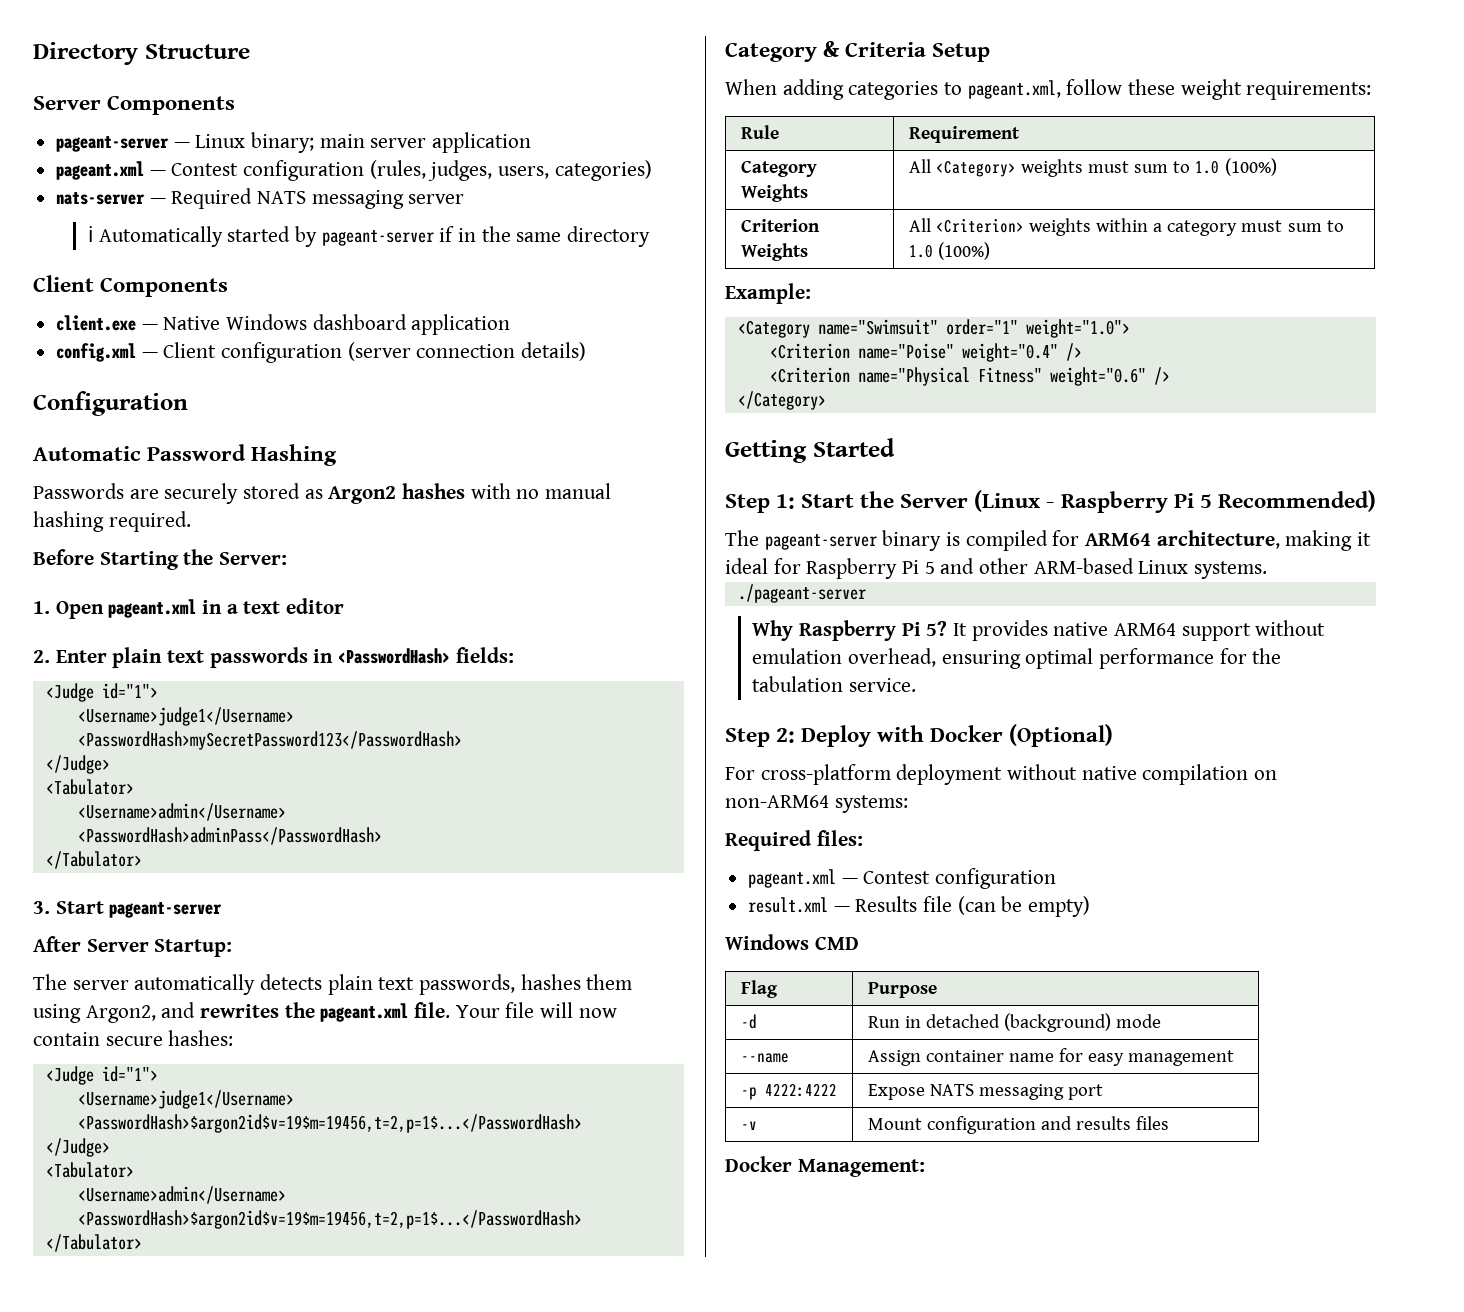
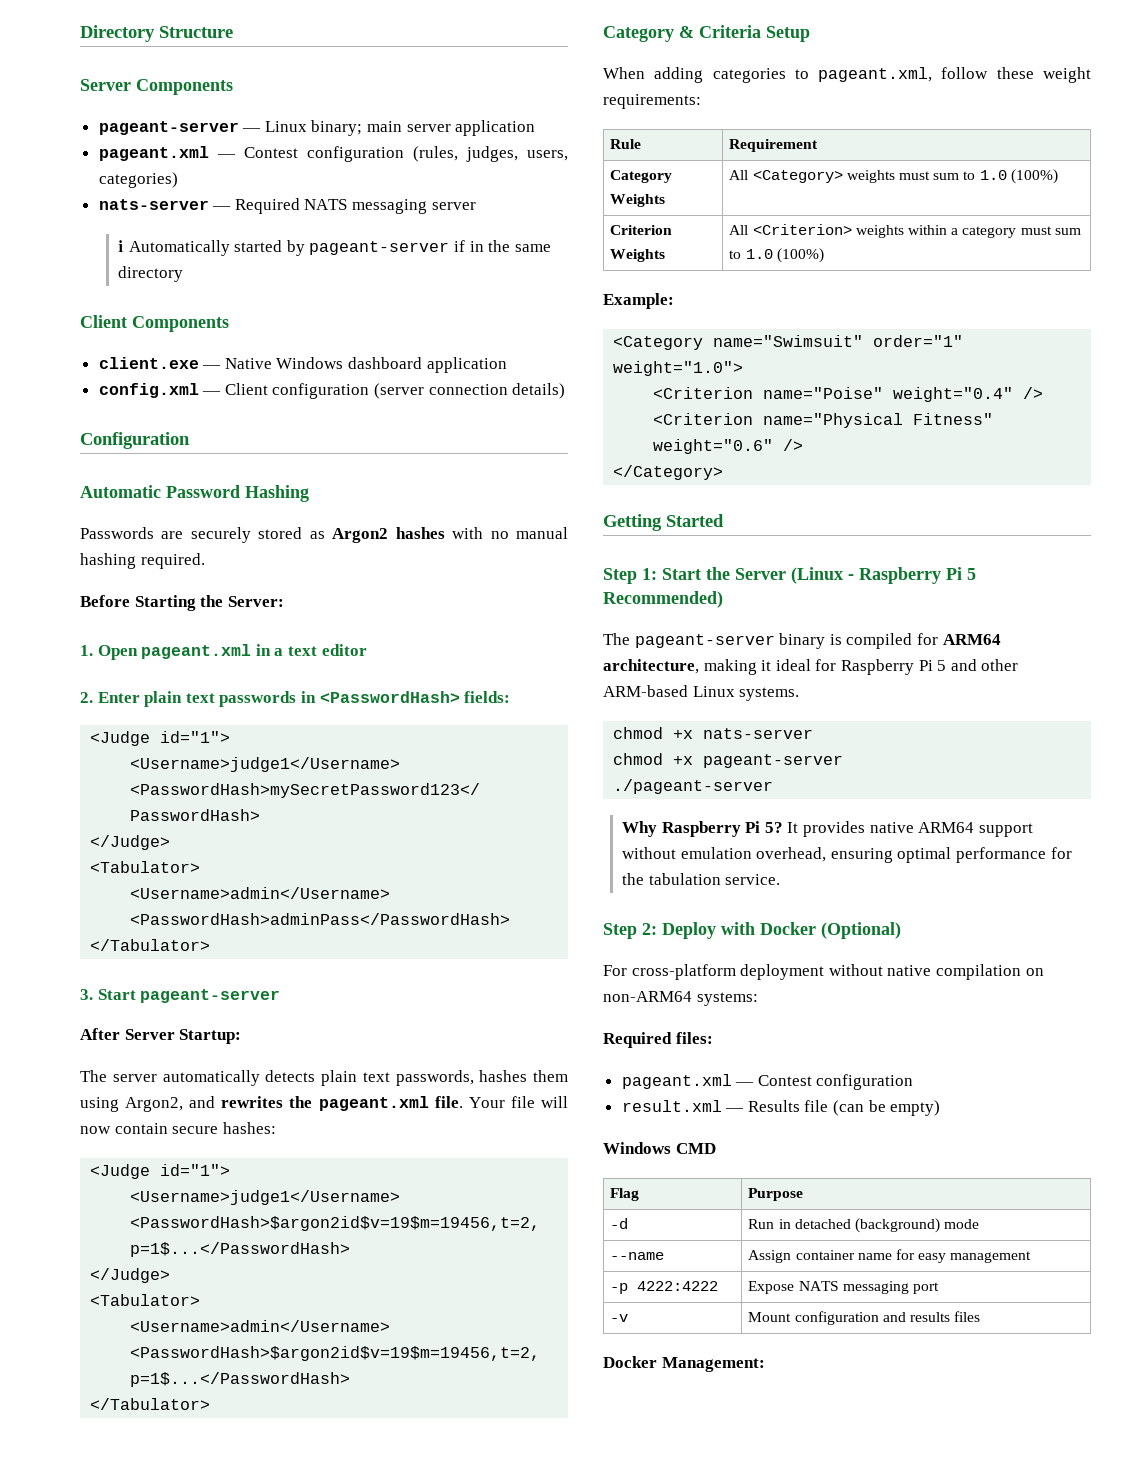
(1268, 570) none -> [613,727,814,739] [613,753,844,768] // chmod +x nats-server // chmod +x pageant-server

